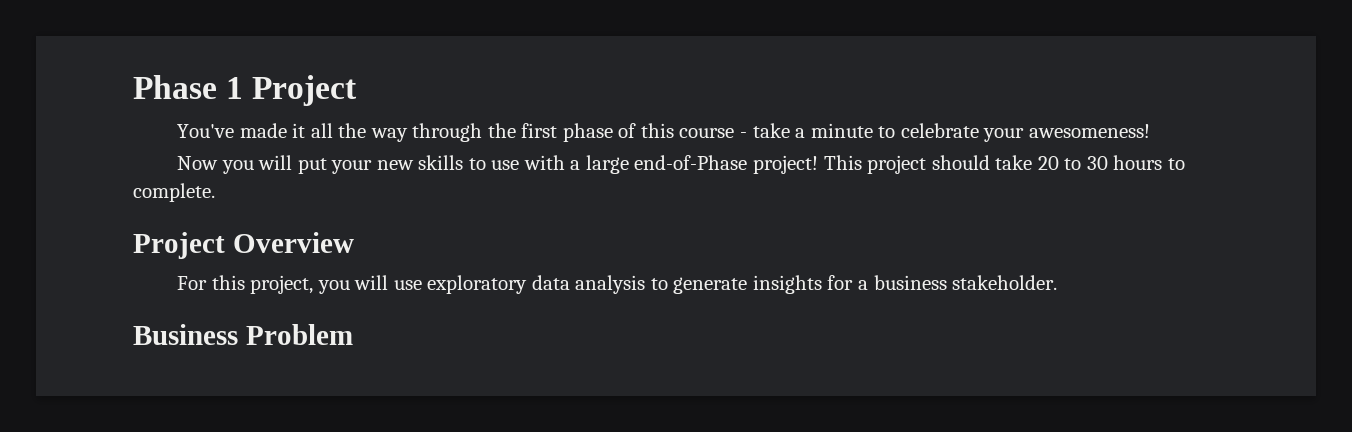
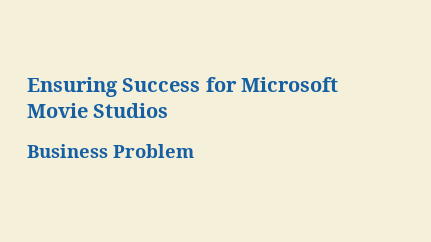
[133,75,358,106] [177,123,1150,142] [177,155,1185,174] [133,183,215,202] [133,232,354,259] [177,275,1058,294] Phase 1 Project // You've made it all the way through the first phase of this course - take a minute to celebrate your awesomeness! // Now you will put your new skills to use with a large end-of-Phase project! This project should take 20 to 30 hours to complete. // Project Overview // For this project, you will use exploratory data analysis to generate insights for a business stakeholder. -> [27,77,339,97] [27,103,169,118] Ensuring Success for Microsoft Movie Studios

